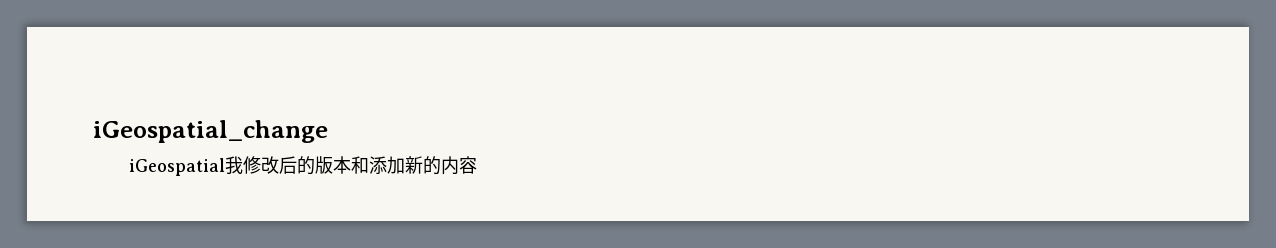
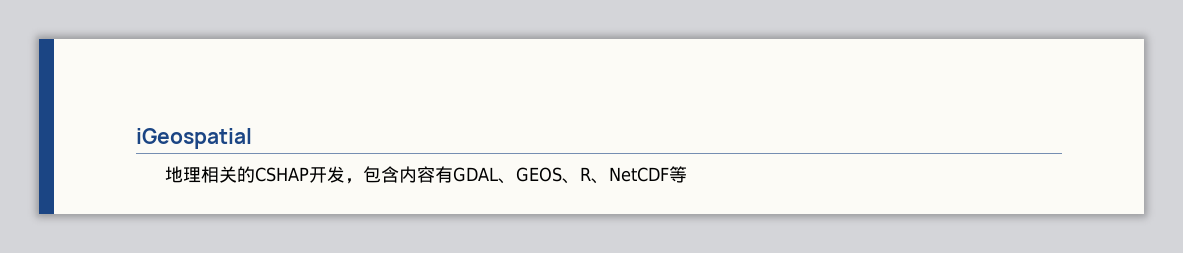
[93,120,328,143] [129,156,478,176] iGeospatial_change // iGeospatial我修改后的版本和添加新的内容 -> [136,128,252,149] [164,166,687,184] iGeospatial // 地理相关的CSHAP开发，包含内容有GDAL、GEOS、R、NetCDF等

